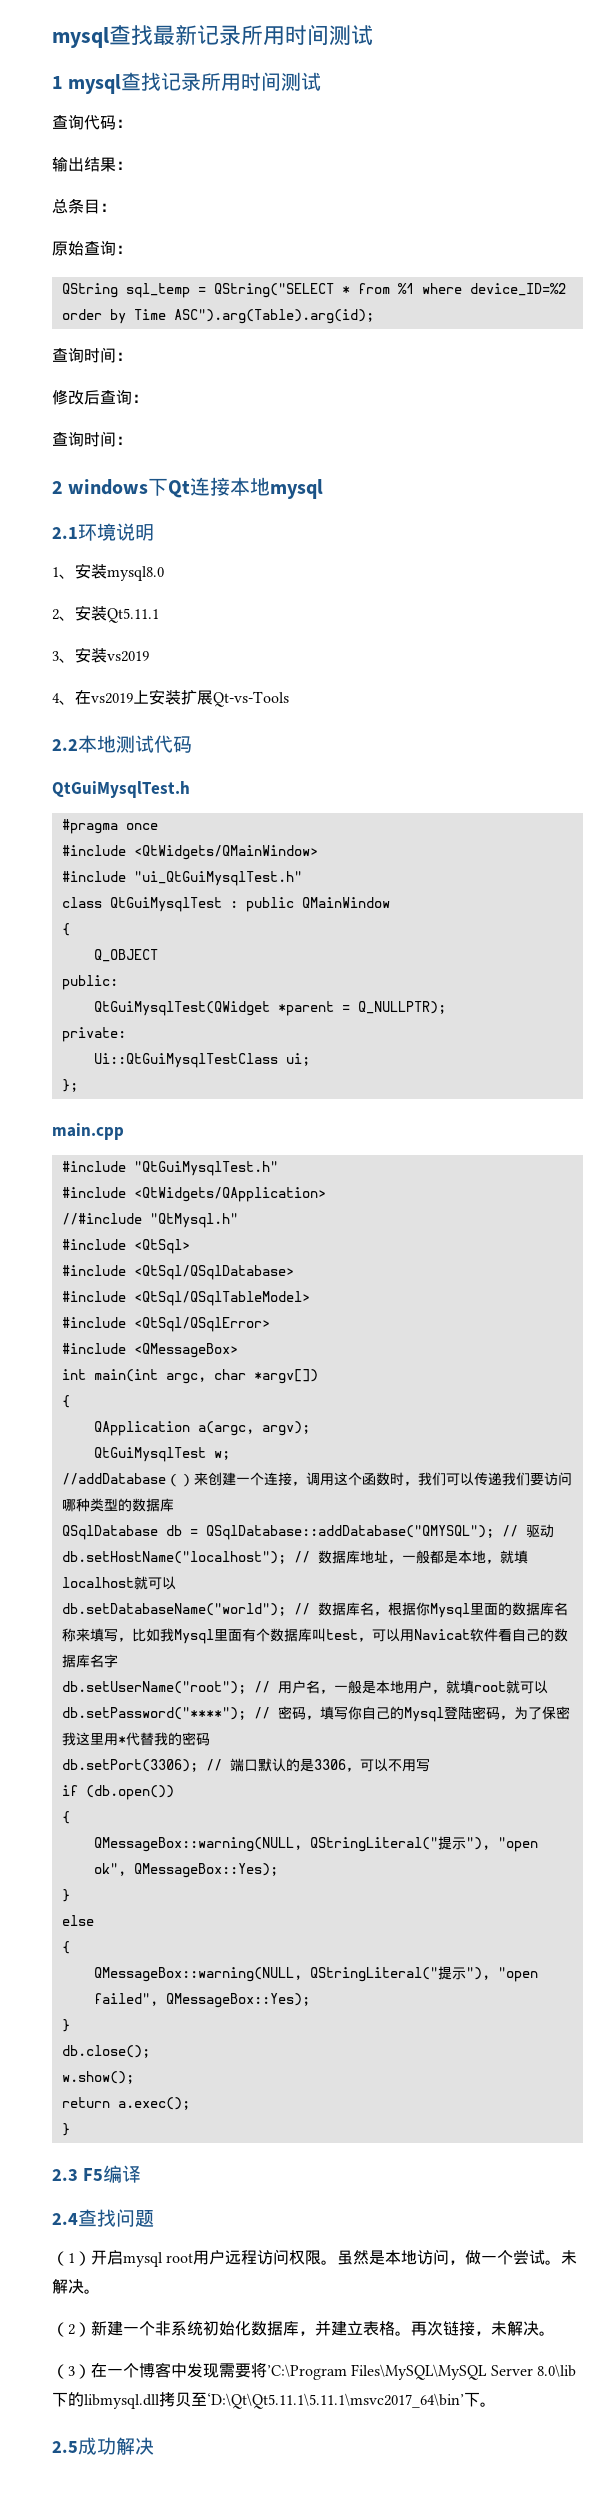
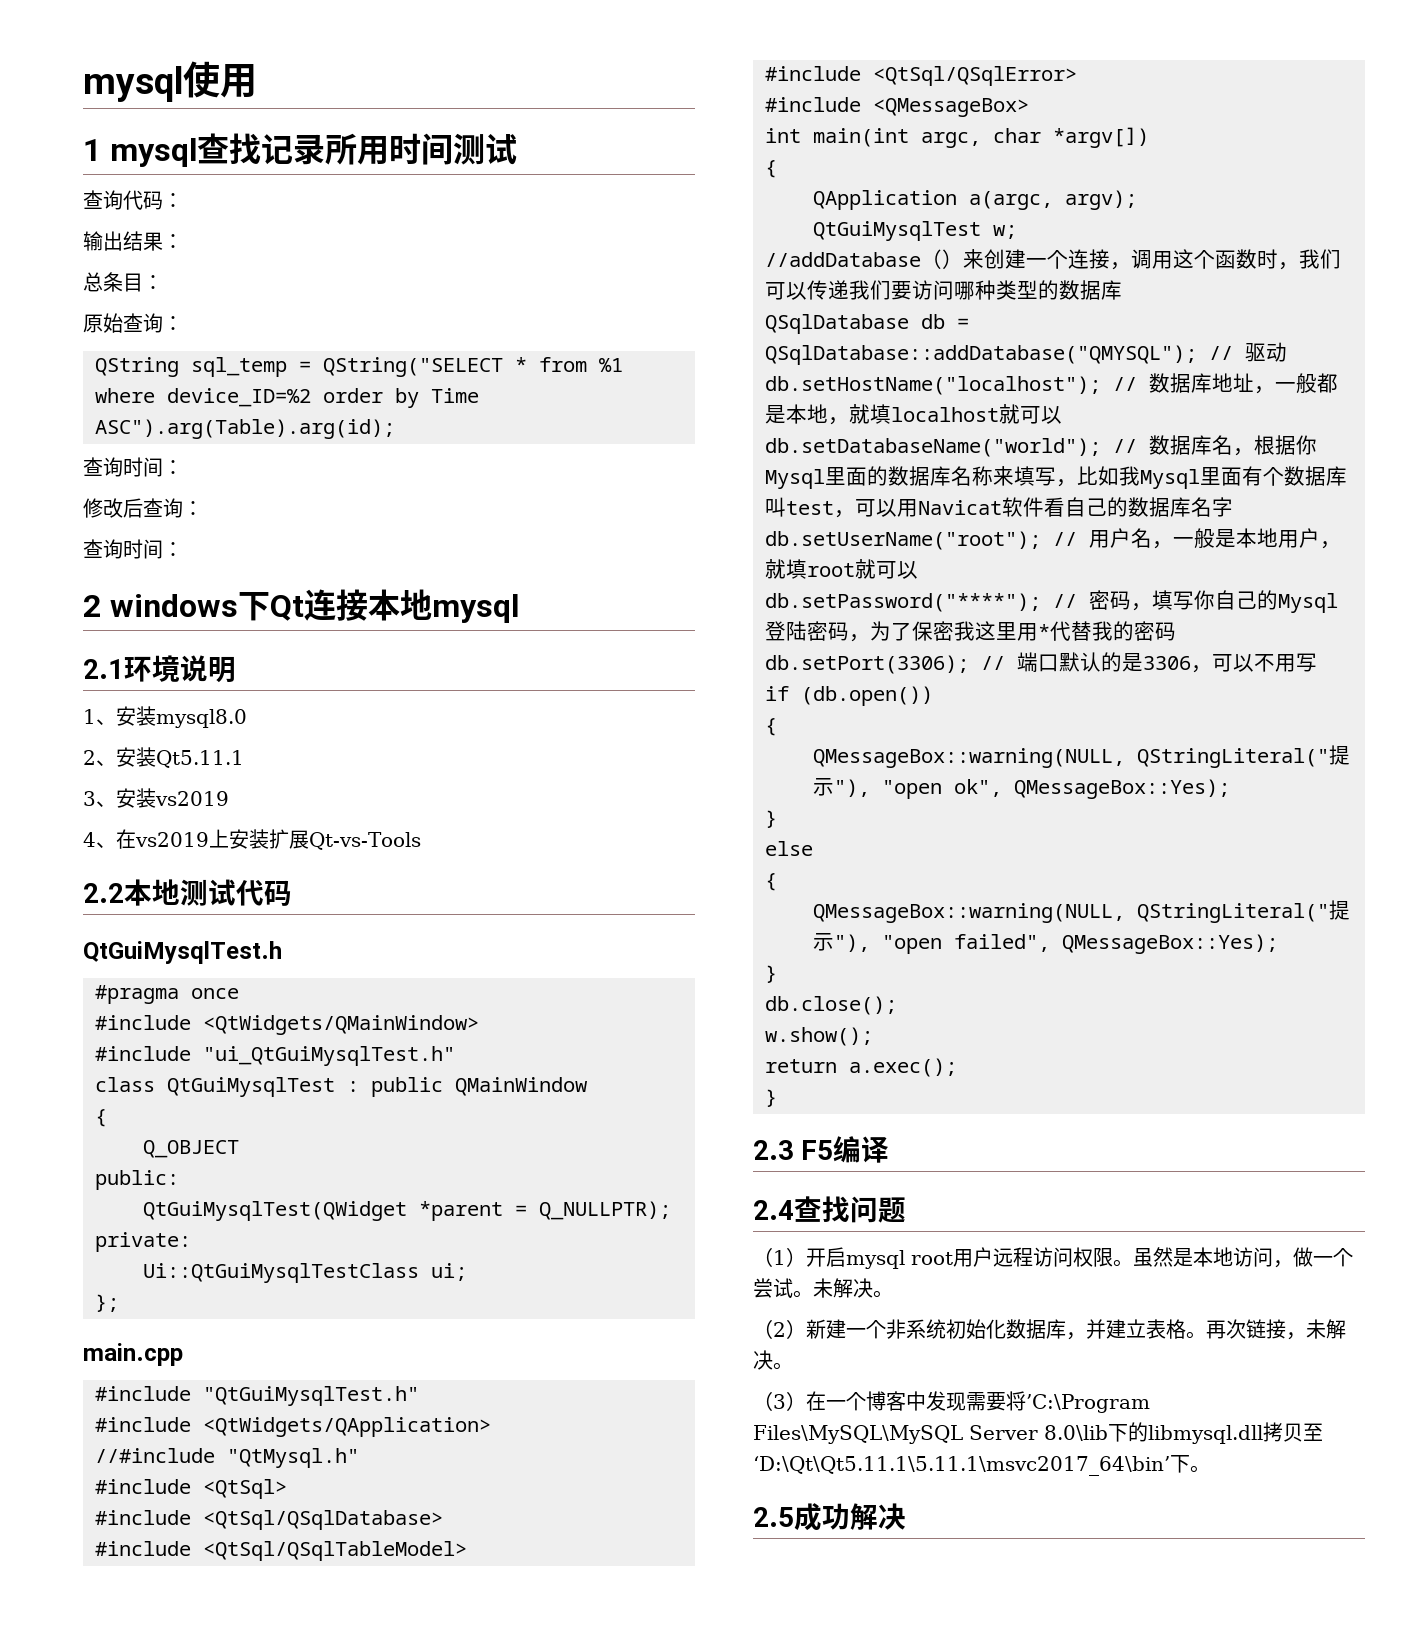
[52,24,373,48] mysql查找最新记录所用时间测试 -> [83,61,257,102] mysql使用

